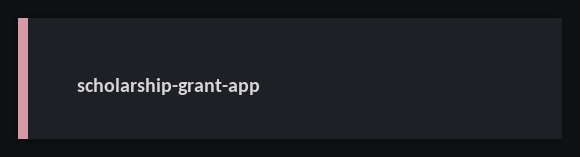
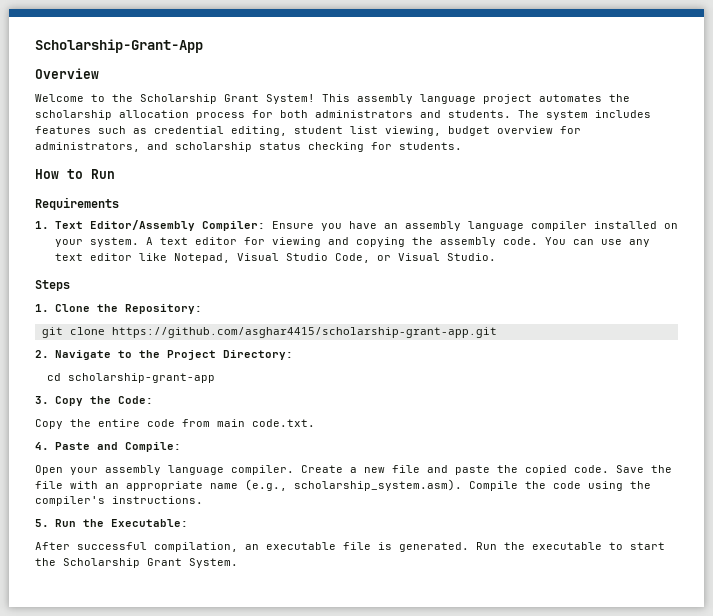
[77,78,260,95] scholarship-grant-app -> [35,39,203,53] [35,68,99,79] [35,94,630,104] [35,110,651,120] [35,126,581,136] [35,142,462,152] [35,169,115,179] [35,197,119,210] [35,220,678,231] [54,237,650,247] [54,253,496,263] [35,280,70,291] [35,304,202,314] [41,327,497,338] [35,350,293,360] [47,373,216,383] [35,396,153,406] [35,419,315,429] [35,442,181,452] [35,465,672,475] [35,479,651,491] [35,496,203,506] [35,519,188,527] [35,542,665,552] [35,558,238,568] Scholarship-Grant-App // Overview // Welcome to the Scholarship Grant System! This assembly language project automates the scholarship allocation process for both administrators and students. The system includes features such as credential editing, student list viewing, budget overview for administrators, and scholarship status checking for students. // How to Run // Requirements // 1. Text Editor/Assembly Compiler: Ensure you have an assembly language compiler installed on your system. A text editor for viewing and copying the assembly code. You can use any text editor like Notepad, Visual Studio Code, or Visual Studio. // Steps // 1. Clone the Repository: // git clone https://github.com/asghar4415/scholarship-grant-app.git // 2. Navigate to the Project Directory: // cd scholarship-grant-app // 3. Copy the Code: // Copy the entire code from main code.txt. // 4. Paste and Compile: // Open your assembly language compiler. Create a new file and paste the copied code. Save the file with an appropriate name (e.g., scholarship_system.asm). Compile the code using the compiler's instructions. // 5. Run the Executable: // After successful compilation, an executable file is generated. Run the executable to start the Scholarship Grant System.

